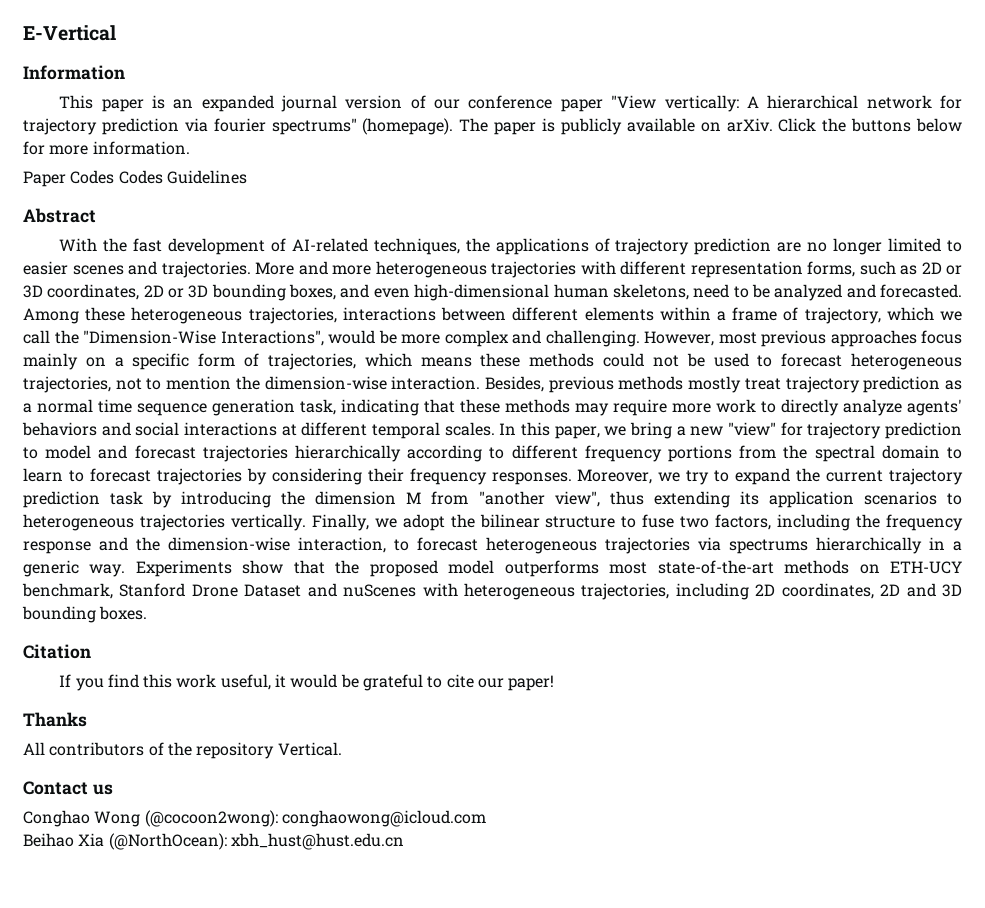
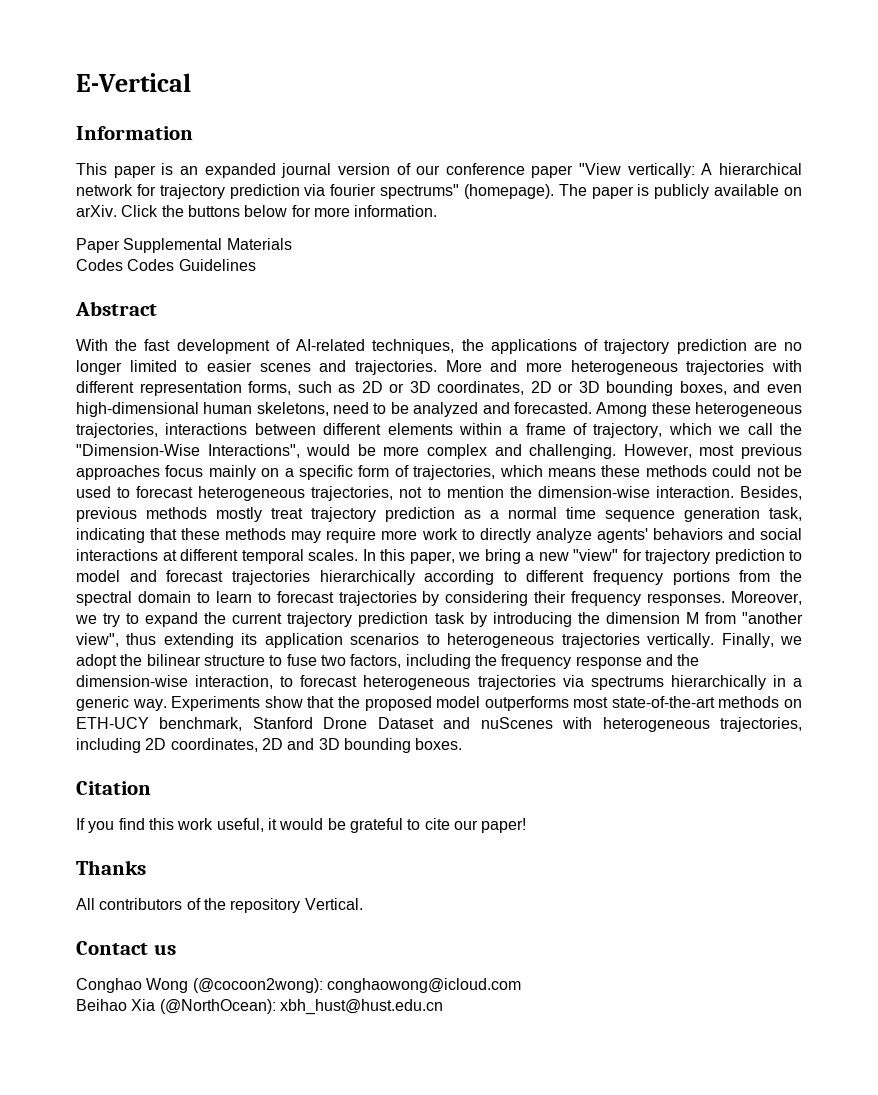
(66, 179) none -> [123,238,292,253] Supplemental Materials //

